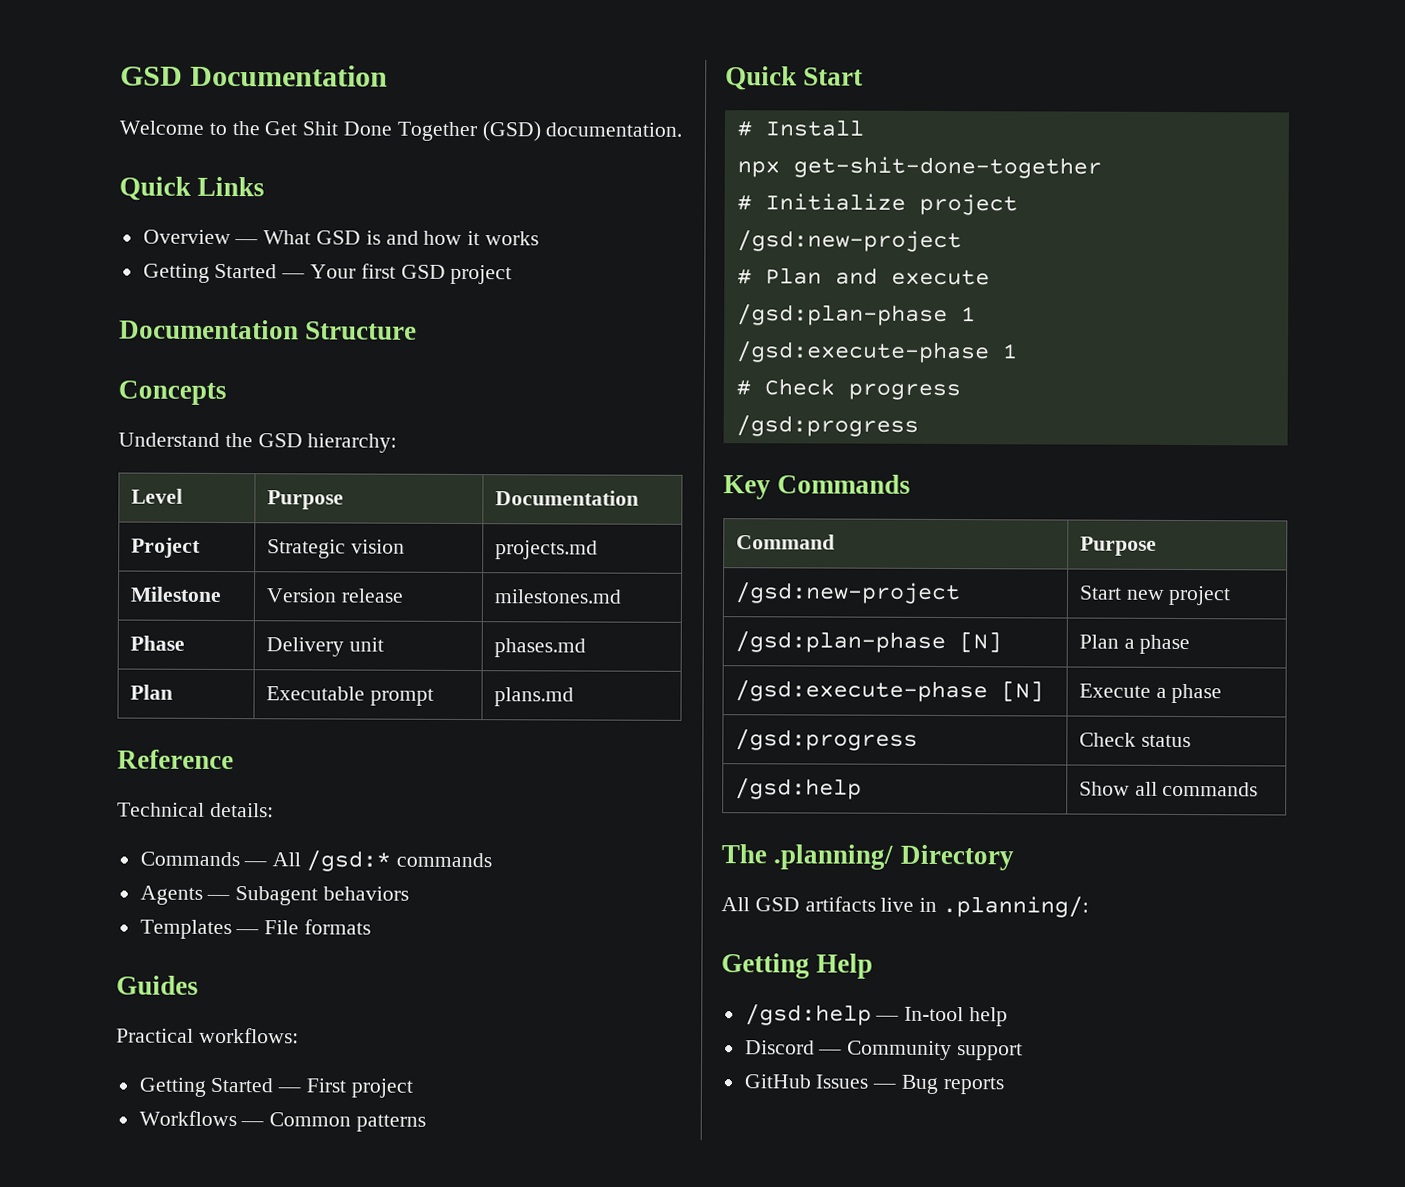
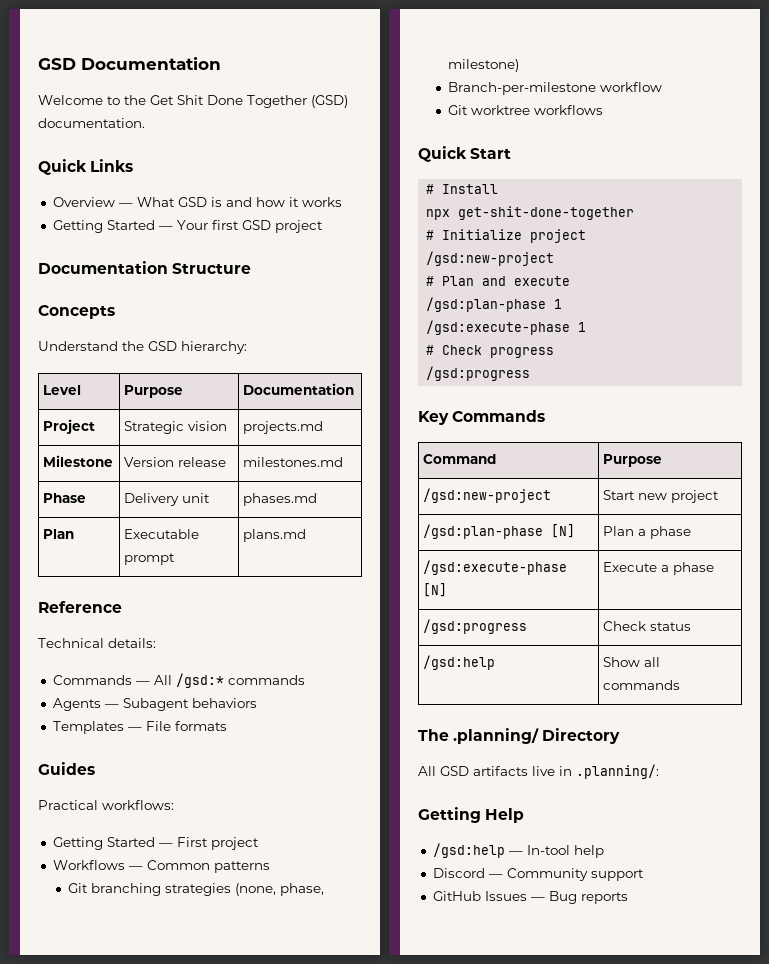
(427, 1123) none -> [67,883,324,896] [447,59,519,72] [447,82,662,95] [447,105,603,115] // Git branching strategies (none, phase, milestone) // Branch-per-milestone workflow // Git worktree workflows

